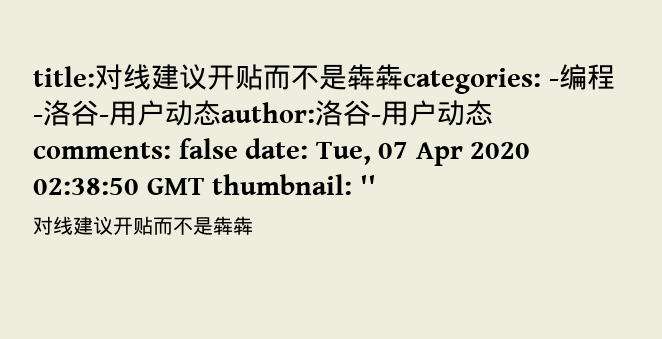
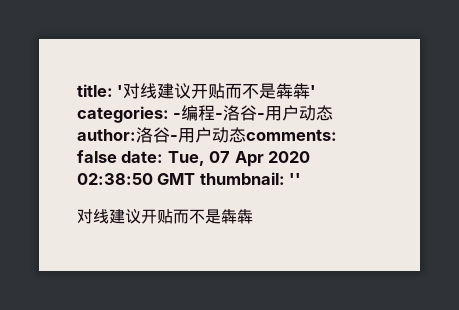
[95,64,403,90] 对线建议开贴而不是犇犇 -> [117,83,317,99] '对线建议开贴而不是犇犇'

